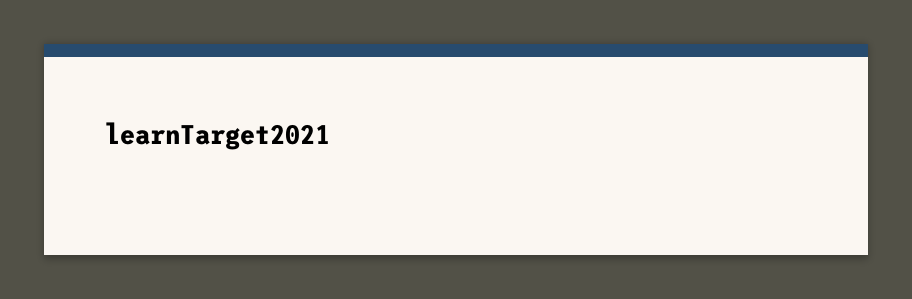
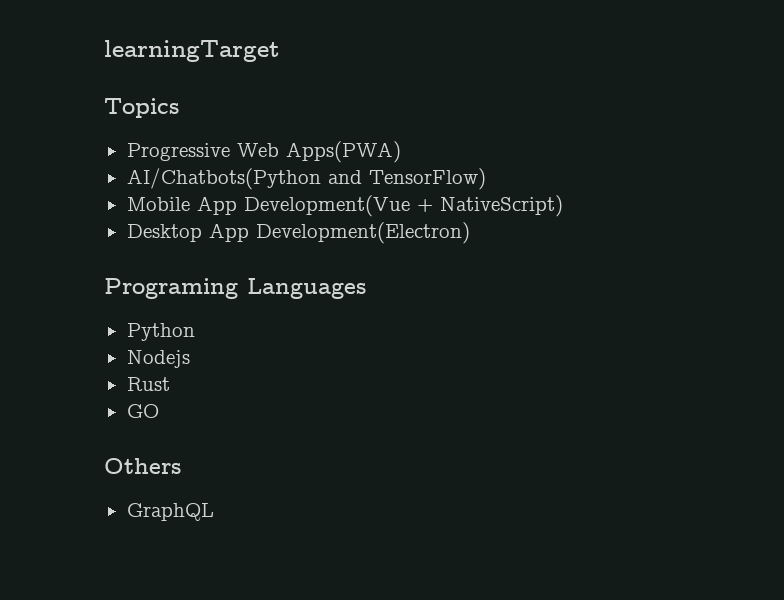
[105,122,330,150] learnTarget2021 -> [104,40,280,62] [104,98,179,118] [126,141,401,163] [126,168,486,190] [126,195,563,217] [126,222,470,244] [104,278,366,299] [126,323,195,341] [126,350,190,368] [126,377,170,391] [126,404,159,418] [104,458,181,474] [126,503,214,521] learningTarget // Topics // Progressive Web Apps(PWA) // AI/Chatbots(Python and TensorFlow) // Mobile App Development(Vue + NativeScript) // Desktop App Development(Electron) // Programing Languages // Python // Nodejs // Rust // GO // Others // GraphQL

